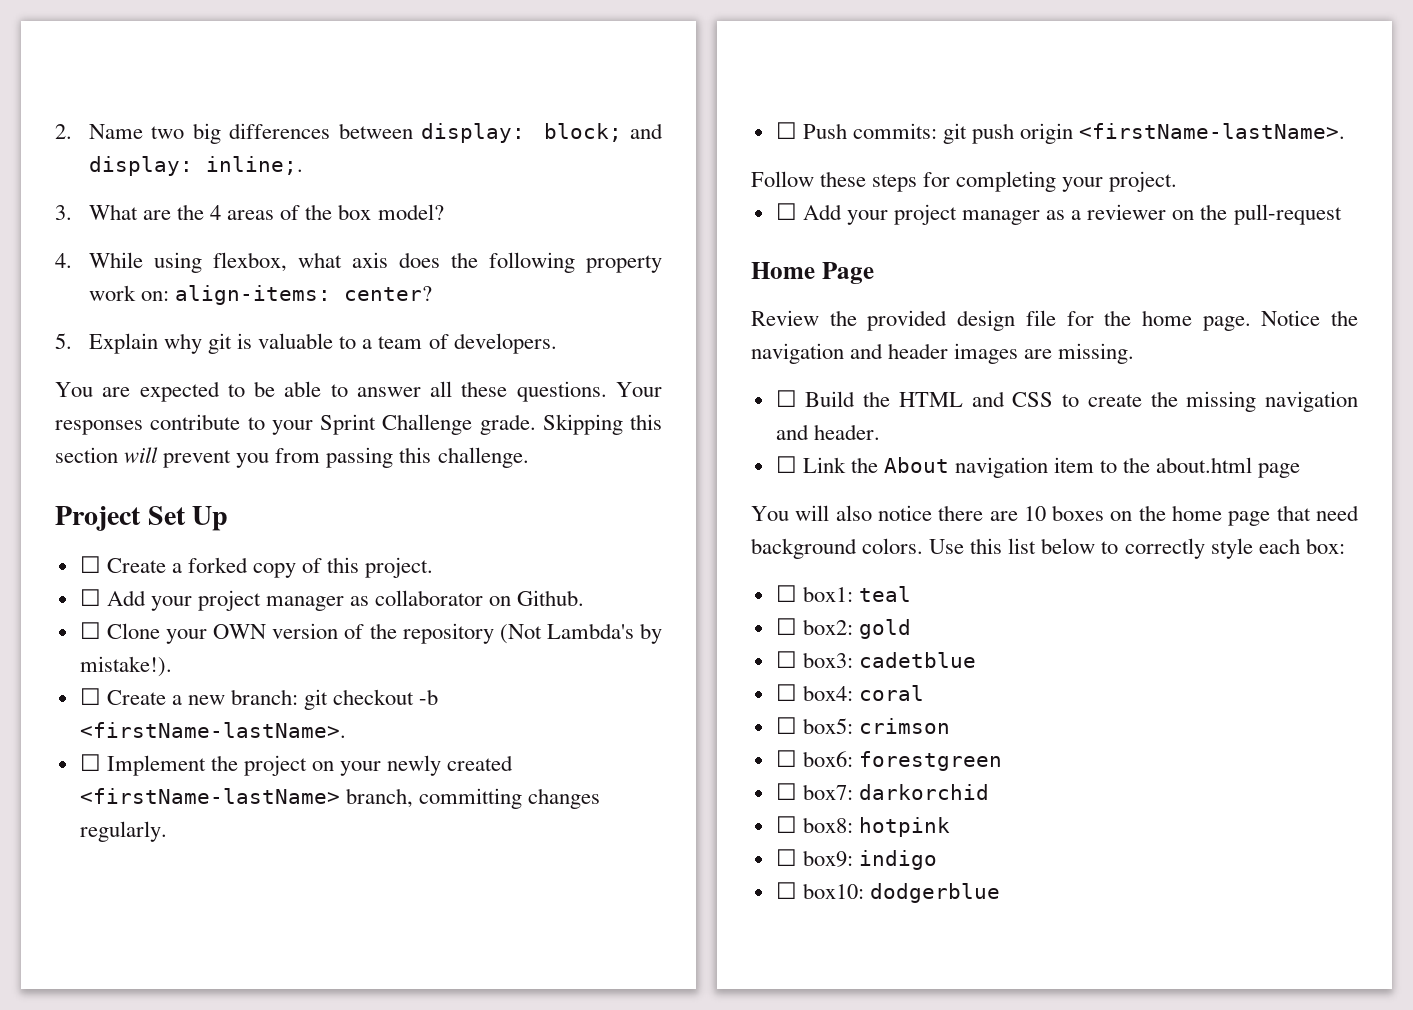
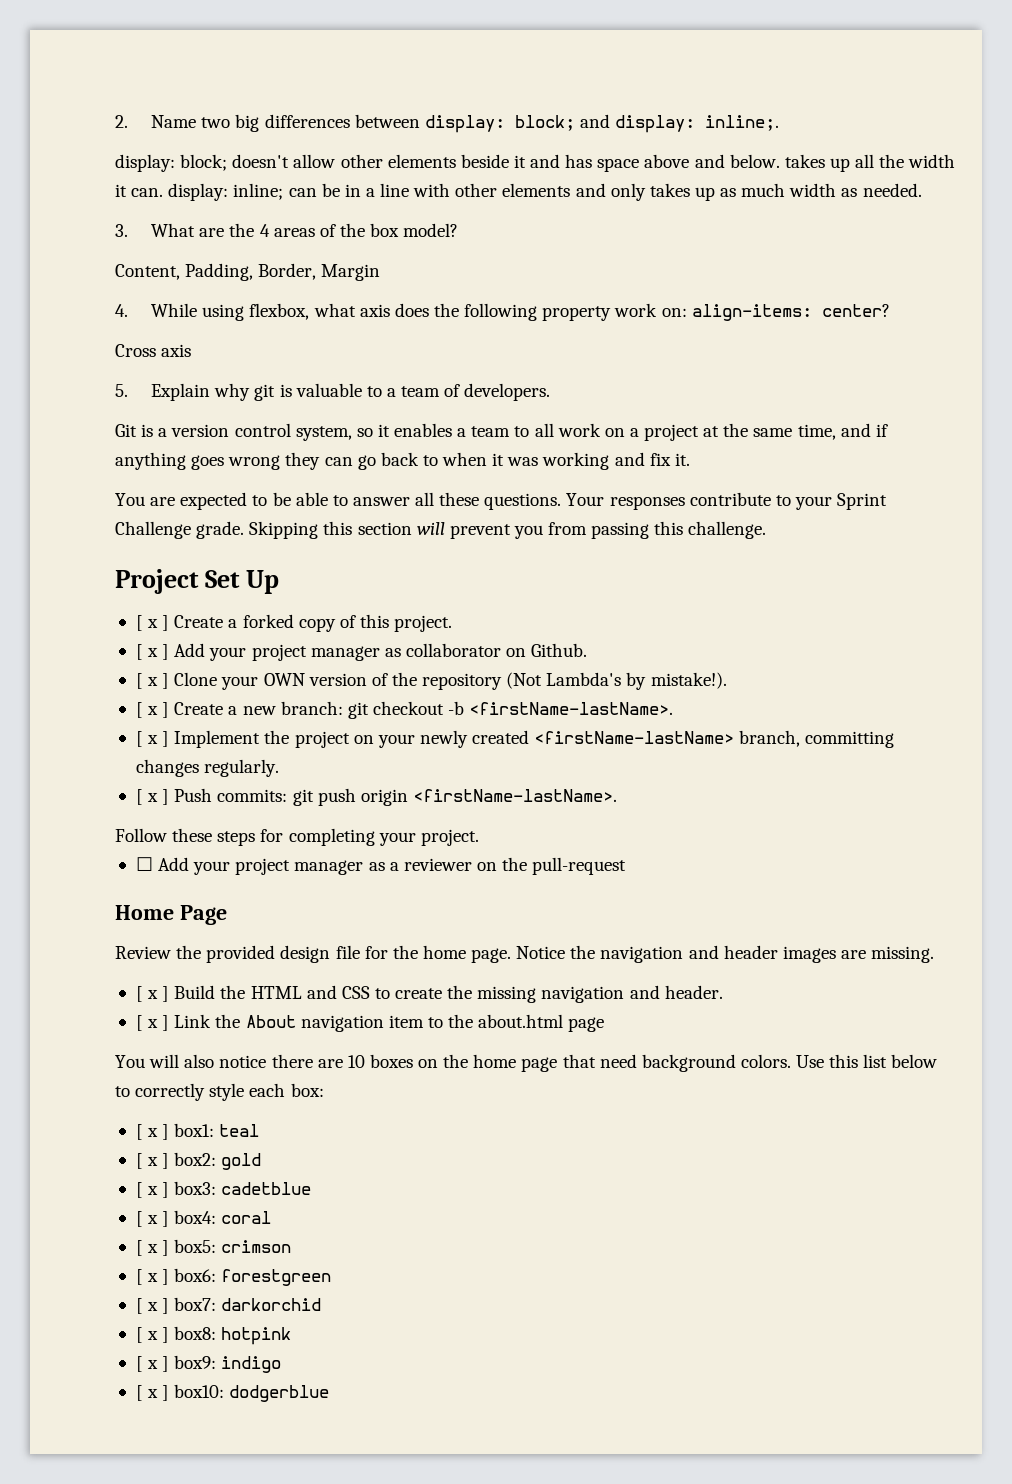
(303, 165) none -> [115,154,956,172] [115,183,922,201] // display: block; doesn't allow other elements beside it and has space above and below. takes up all the width it can. display: inline; can be in a line with other elements and only takes up as much width as needed.
(444, 212) none -> [115,263,381,281] // Content, Padding, Border, Margin
(433, 293) none -> [115,344,192,357] // Cross axis
(557, 343) none -> [115,423,888,441] [115,452,690,470] // Git is a version control system, so it enables a team to all work on a project at the same time, and if anything goes wrong they can go back to when it was working and fix it.
[79,556,101,573] ☐ -> [135,615,170,631] [ x ]
[79,589,101,606] ☐ -> [135,644,170,660] [ x ]
[79,622,101,639] ☐ -> [135,673,170,689] [ x ]
[79,688,101,705] ☐ -> [135,702,170,718] [ x ]
[79,754,101,771] ☐ -> [135,731,170,747] [ x ]
[775,122,797,139] ☐ -> [135,789,170,805] [ x ]
[775,390,797,407] ☐ -> [135,986,170,1002] [ x ]
[775,456,797,473] ☐ -> [135,1015,170,1031] [ x ]
[775,585,797,602] ☐ -> [135,1124,170,1140] [ x ]
[775,618,797,635] ☐ -> [135,1153,170,1169] [ x ]
[775,651,797,668] ☐ -> [135,1182,170,1198] [ x ]
[775,684,797,701] ☐ -> [135,1211,170,1227] [ x ]
[775,717,797,734] ☐ -> [135,1240,170,1256] [ x ]
[775,750,797,767] ☐ -> [135,1269,170,1285] [ x ]
[775,783,797,800] ☐ -> [135,1298,170,1314] [ x ]
[775,816,797,833] ☐ -> [135,1327,170,1343] [ x ]
[775,849,797,866] ☐ -> [135,1356,170,1372] [ x ]
[775,882,797,899] ☐ -> [135,1385,170,1401] [ x ]

